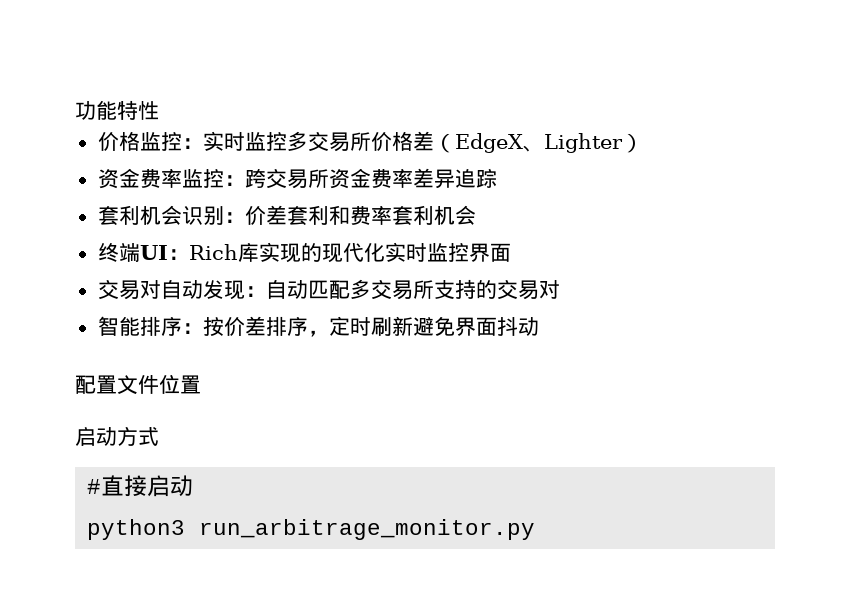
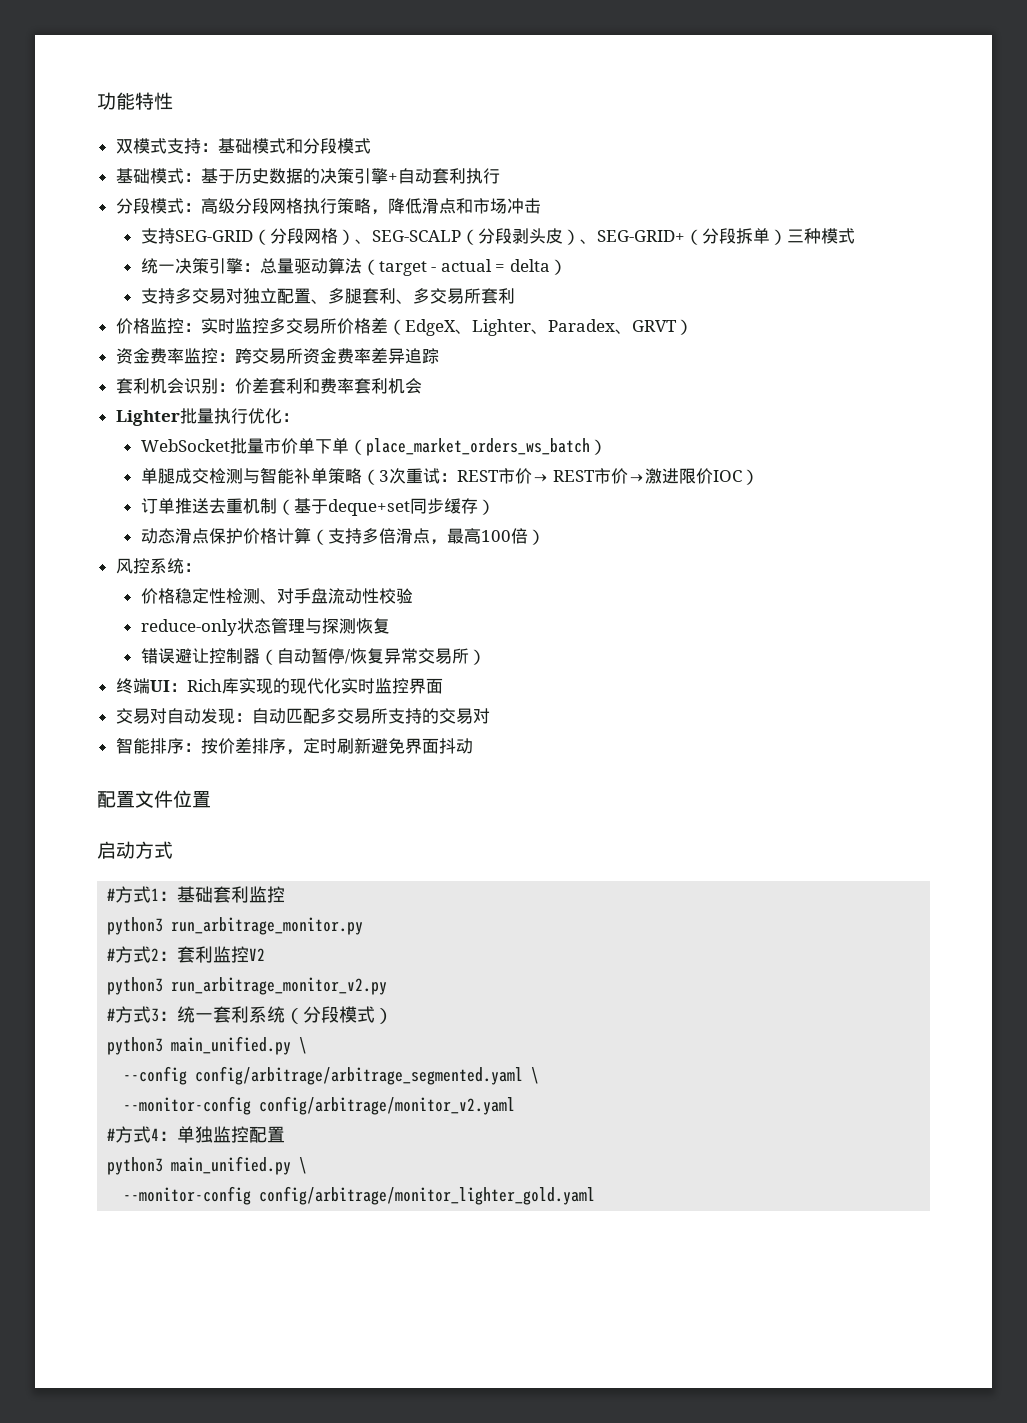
(159, 110) none -> [115,138,371,154] [115,168,500,184] [115,198,541,215] [140,228,855,245] [140,258,568,276] [140,288,515,304] // 双模式支持：基础模式和分段模式 // 基础模式：基于历史数据的决策引擎+自动套利执行 // 分段模式：高级分段网格执行策略，降低滑点和市场冲击 // 支持SEG-GRID（分段网格）、SEG-SCALP（分段剥头皮）、SEG-GRID+（分段拆单）三种模式 // 统一决策引擎：总量驱动算法（target - actual = delta） // 支持多交易对独立配置、多腿套利、多交易所套利
(623, 143) none -> [530,319,677,334] 、Paradex、GRVT
(476, 215) none -> [115,408,299,426] [140,438,607,456] [140,467,760,485] [140,498,495,516] [140,528,545,545] [115,558,201,574] [140,588,413,604] [140,618,390,636] [140,648,486,665] // Lighter批量执行优化： // WebSocket批量市价单下单（place_market_orders_ws_batch） // 单腿成交检测与智能补单策略（3次重试：REST市价→ REST市价→激进限价IOC） // 订单推送去重机制（基于deque+set同步缓存） // 动态滑点保护价格计算（支持多倍滑点，最高100倍） // 风控系统： // 价格稳定性检测、对手盘流动性校验 // reduce-only状态管理与探测恢复 // 错误避让控制器（自动暂停/恢复异常交易所）
[101,475,194,497] [87,519,536,540] 直接启动 // python3 run_arbitrage_monitor.py -> [115,886,286,903] [107,917,364,935] [107,946,266,963] [107,977,388,995] [107,1006,394,1024] [107,1036,308,1055] [123,1066,540,1085] [123,1096,516,1115] [107,1126,286,1143] [107,1156,308,1175] [123,1186,596,1205] 方式1：基础套利监控 // python3 run_arbitrage_monitor.py // #方式2：套利监控V2 // python3 run_arbitrage_monitor_v2.py // #方式3：统一套利系统（分段模式） // python3 main_unified.py \ // --config config/arbitrage/arbitrage_segmented.yaml \ // --monitor-config config/arbitrage/monitor_v2.yaml // #方式4：单独监控配置 // python3 main_unified.py \ // --monitor-config config/arbitrage/monitor_lighter_gold.yaml

